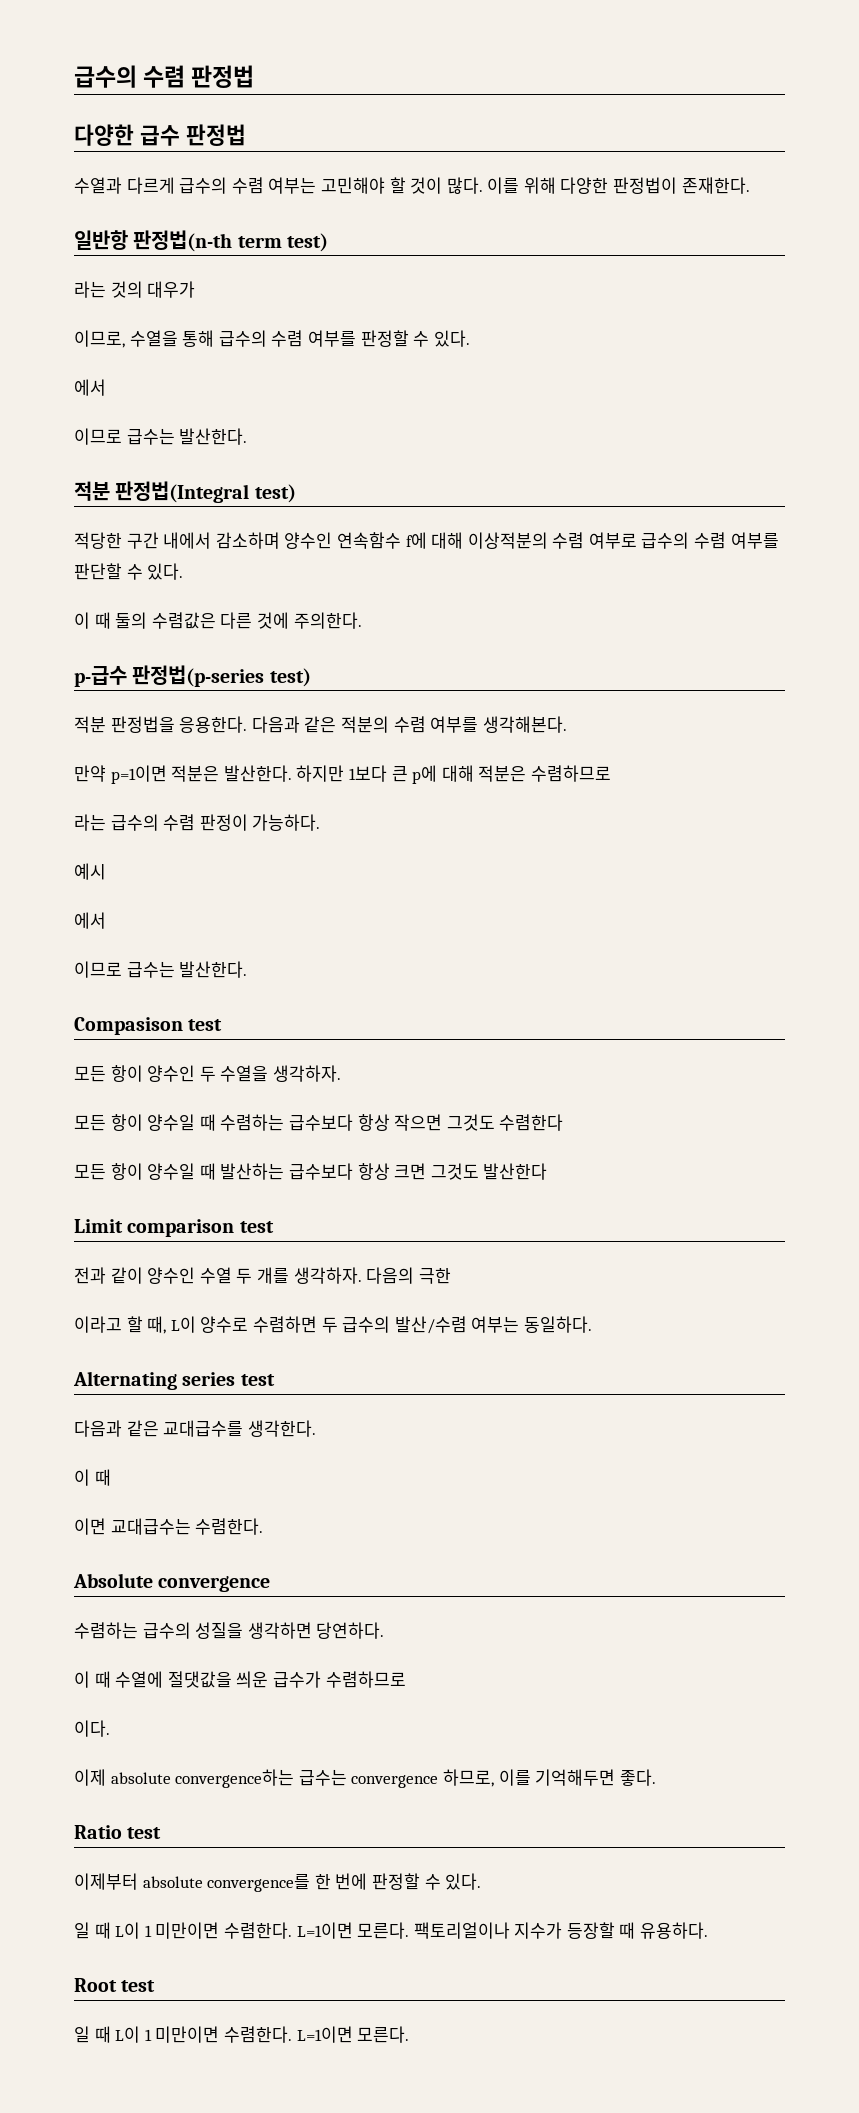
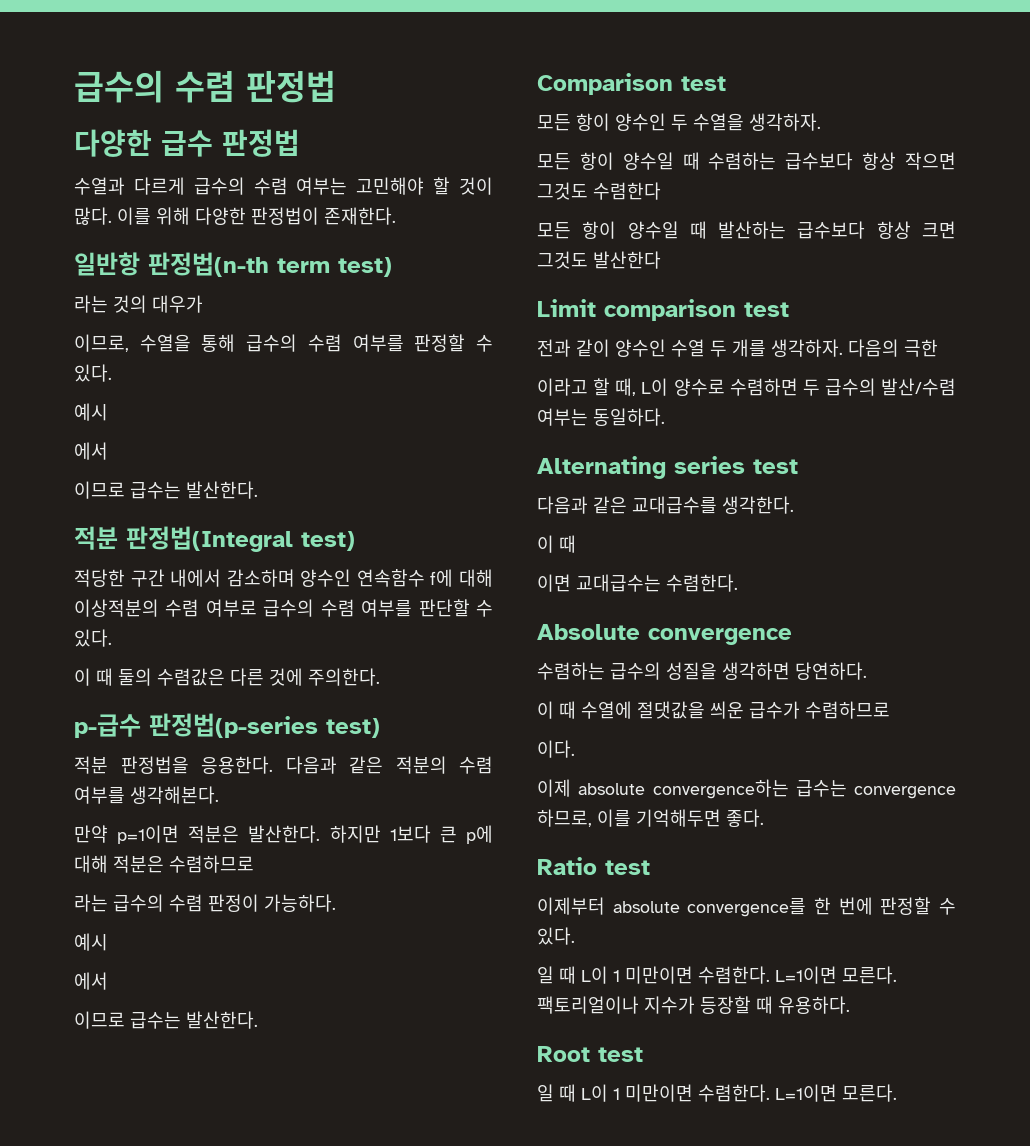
(470, 338) none -> [74,403,108,421] // 예시
[74,1017,183,1035] Compasison -> [537,73,673,95] Comparison

